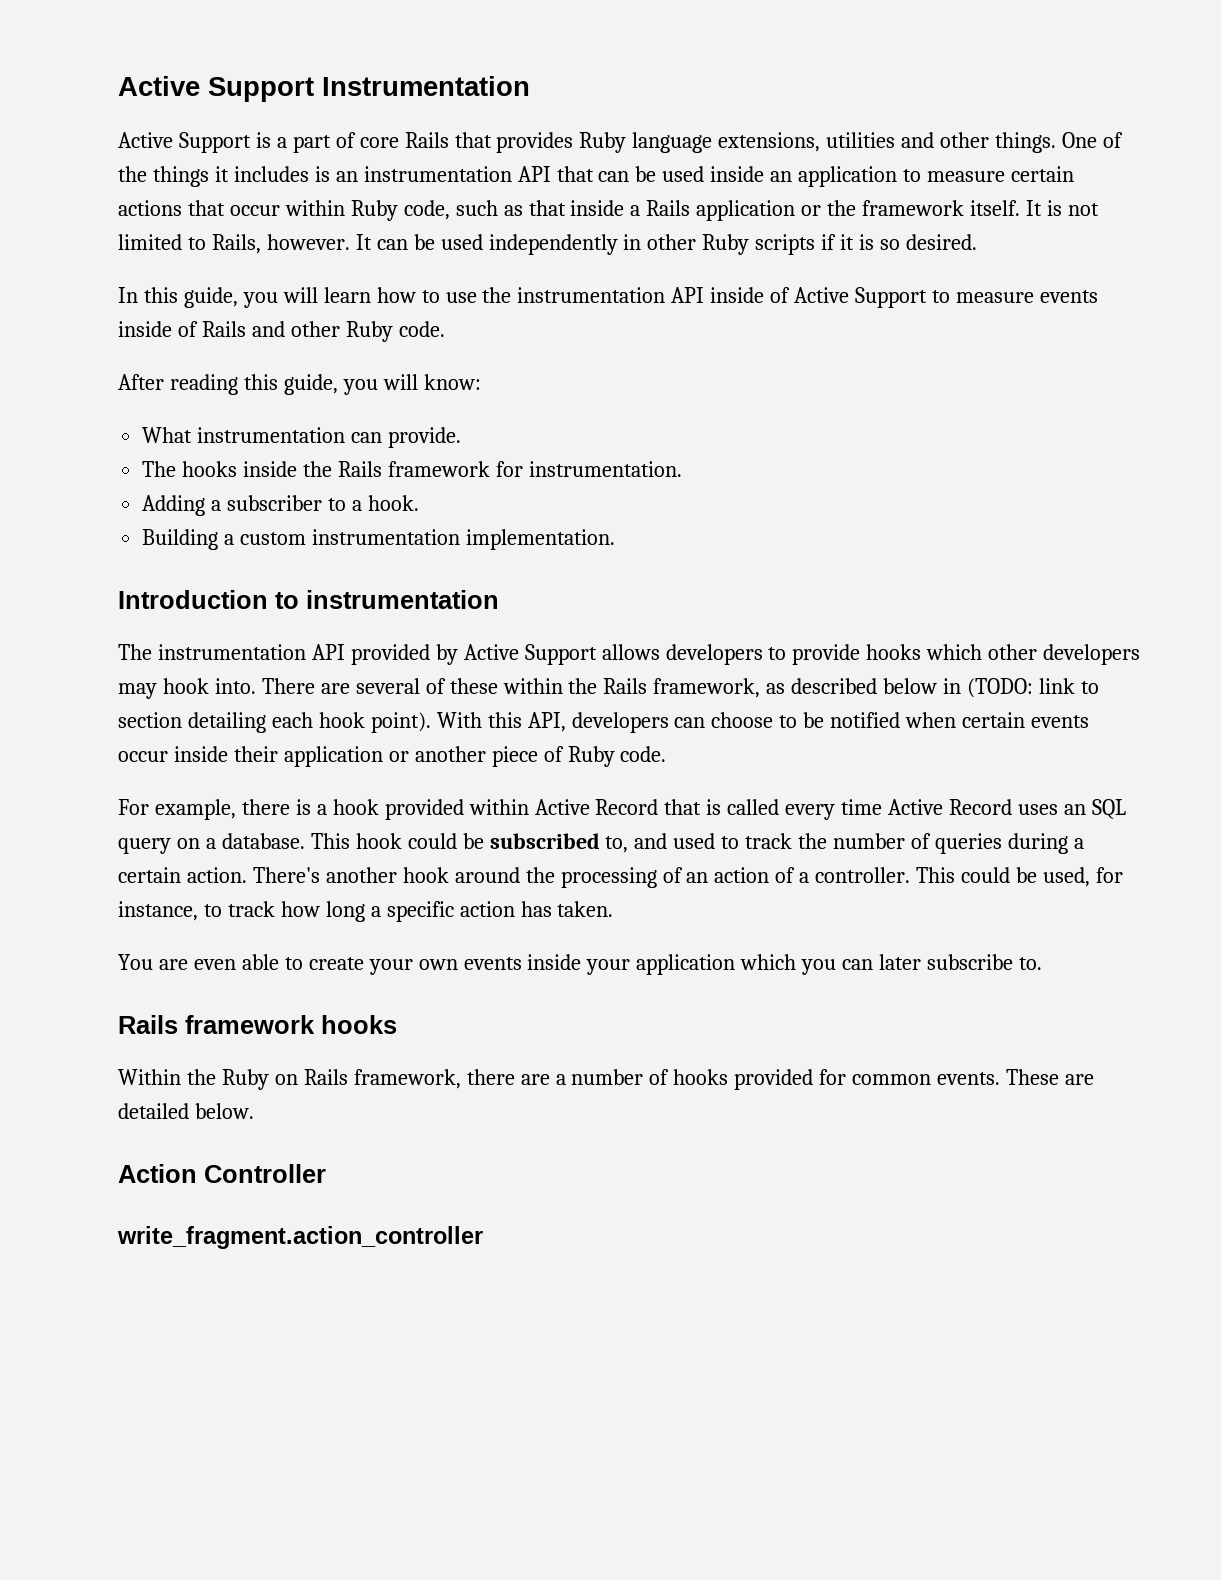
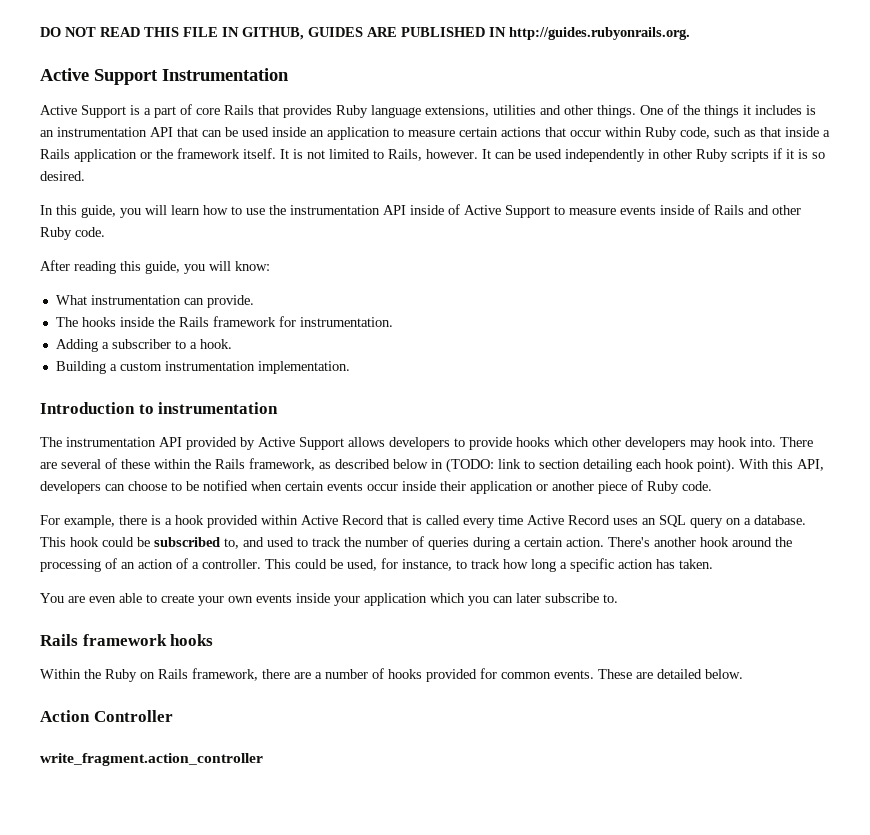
(118, 86) none -> [40,27,690,40] DO NOT READ THIS FILE IN GITHUB, GUIDES ARE PUBLISHED IN http://guides.rubyonrails.org. //

